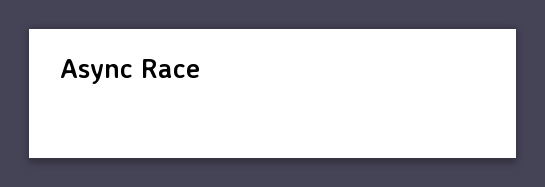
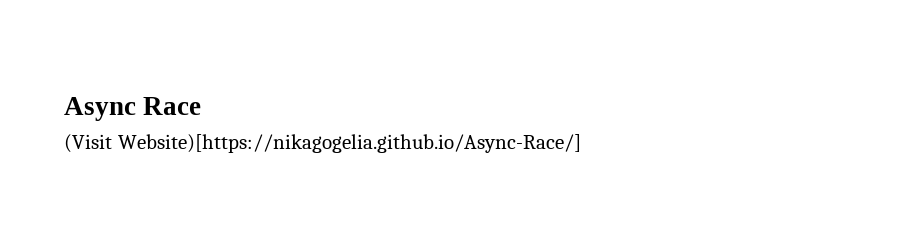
(200, 68) none -> [64,134,581,153] // (Visit Website)[https://nikagogelia.github.io/Async-Race/]

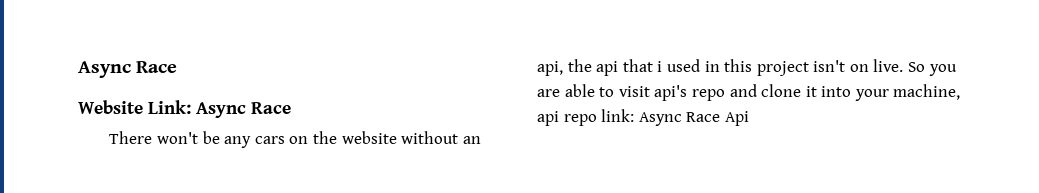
[64,97,202,121] [64,134,581,153] Async Race // (Visit Website)[https://nikagogelia.github.io/Async-Race/] -> [78,61,178,78] [78,100,291,118] [109,131,481,148] [537,59,957,76] [537,84,961,101] [537,109,749,126] Async Race // Website Link: Async Race // There won't be any cars on the website without an api, the api that i used in this project isn't on live. So you are able to visit api's repo and clone it into your machine, api repo link: Async Race Api

